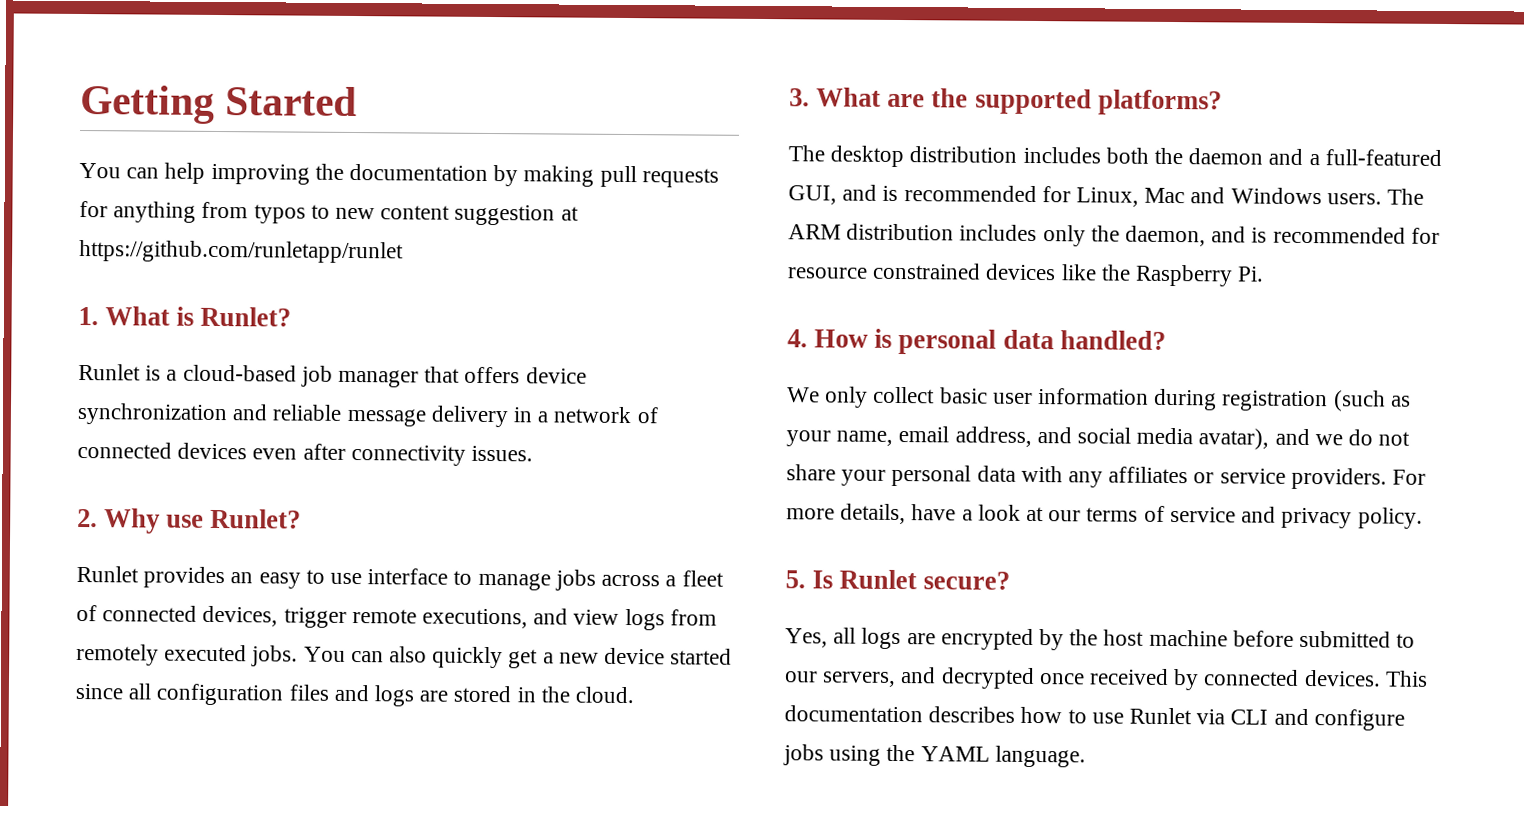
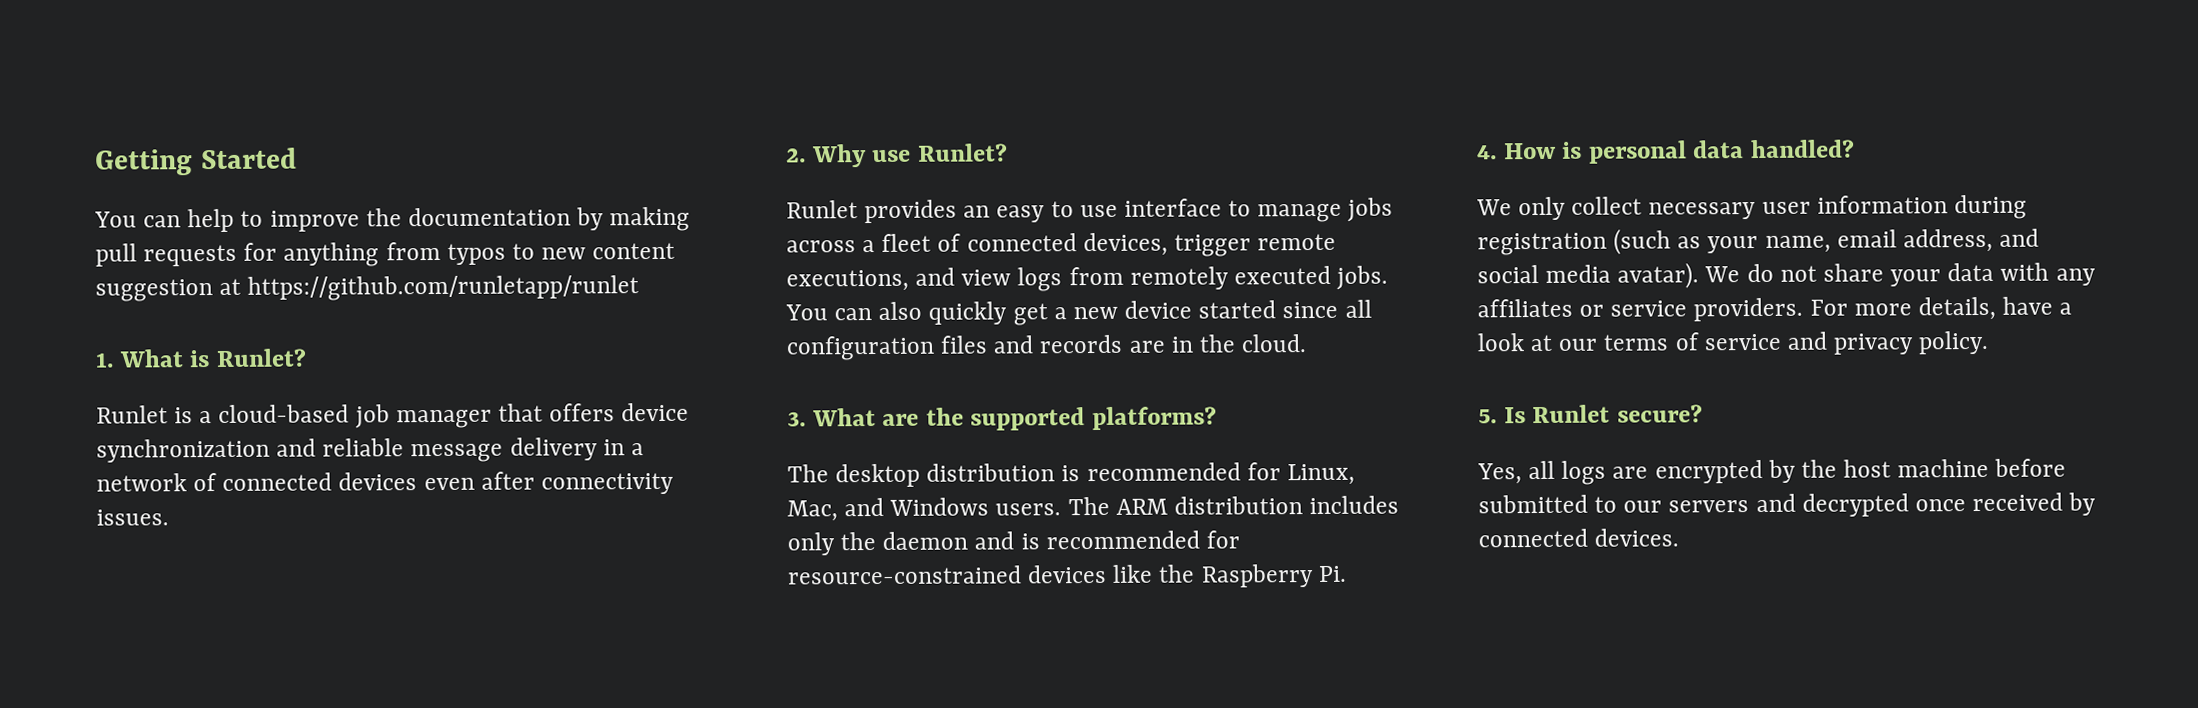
[210,163,310,185] improving -> [240,210,360,232] to improve
[374,685,512,707] logs are stored -> [1039,334,1165,354] records are
[1022,146,1442,166] [788,184,878,205] includes both the daemon and a full-featured GUI, and -> (1056, 472) none
[1144,187,1186,204] Mac -> [787,500,838,522] Mac,
[1125,225,1440,247] [787,262,982,280] daemon, and is recommended for resource constrained -> [882,530,1240,550] [787,565,1022,585] daemon and is recommended for resource-constrained
[939,387,988,404] basic -> [1648,202,1757,220] necessary
[1198,428,1343,450] avatar), and we -> [1617,262,1741,289] avatar). We
[891,464,972,487] personal -> (1942, 278) none
[822,671,897,687] servers, -> [1668,500,1750,513] servers
[1384,670,1428,687] [784,705,1405,731] [783,744,1086,768] This documentation describes how to use Runlet via CLI and configure jobs using the YAML language. -> (1680, 537) none

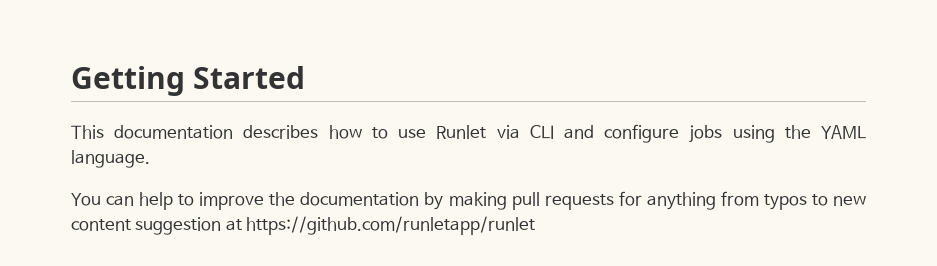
(297, 158) none -> [71,124,867,143] [71,150,150,168] // This documentation describes how to use Runlet via CLI and configure jobs using the YAML language.
[95,348,307,368] [96,402,690,429] [96,437,644,463] [96,471,674,495] [96,509,169,526] [786,143,1008,168] [786,197,1394,224] [786,232,1337,257] [786,265,1389,292] [785,299,1372,326] [786,334,1307,361] [787,406,1217,431] [787,462,1355,488] [787,495,1400,522] [787,530,1240,556] [787,564,1347,588] [1477,139,1855,164] [1476,194,2027,221] [1477,228,2040,256] [1477,262,2096,289] [1477,296,2073,322] [1477,330,1990,355] [1478,404,1703,424] [1477,458,2067,485] [1478,492,2097,517] [1478,528,1680,548] // 1. What is Runlet? // Runlet is a cloud-based job manager that offers device synchronization and reliable message delivery in a network of connected devices even after connectivity issues. // 2. Why use Runlet? // Runlet provides an easy to use interface to manage jobs across a fleet of connected devices, trigger remote executions, and view logs from remotely executed jobs. You can also quickly get a new device started since all configuration files and records are in the cloud. // 3. What are the supported platforms? // The desktop distribution is recommended for Linux, Mac, and Windows users. The ARM distribution includes only the daemon and is recommended for resource-constrained devices like the Raspberry Pi. // 4. How is personal data handled? // We only collect necessary user information during registration (such as your name, email address, and social media avatar). We do not share your data with any affiliates or service providers. For more details, have a look at our terms of service and privacy policy. // 5. Is Runlet secure? // Yes, all logs are encrypted by the host machine before submitted to our servers and decrypted once received by connected devices. -> (536, 225) none

